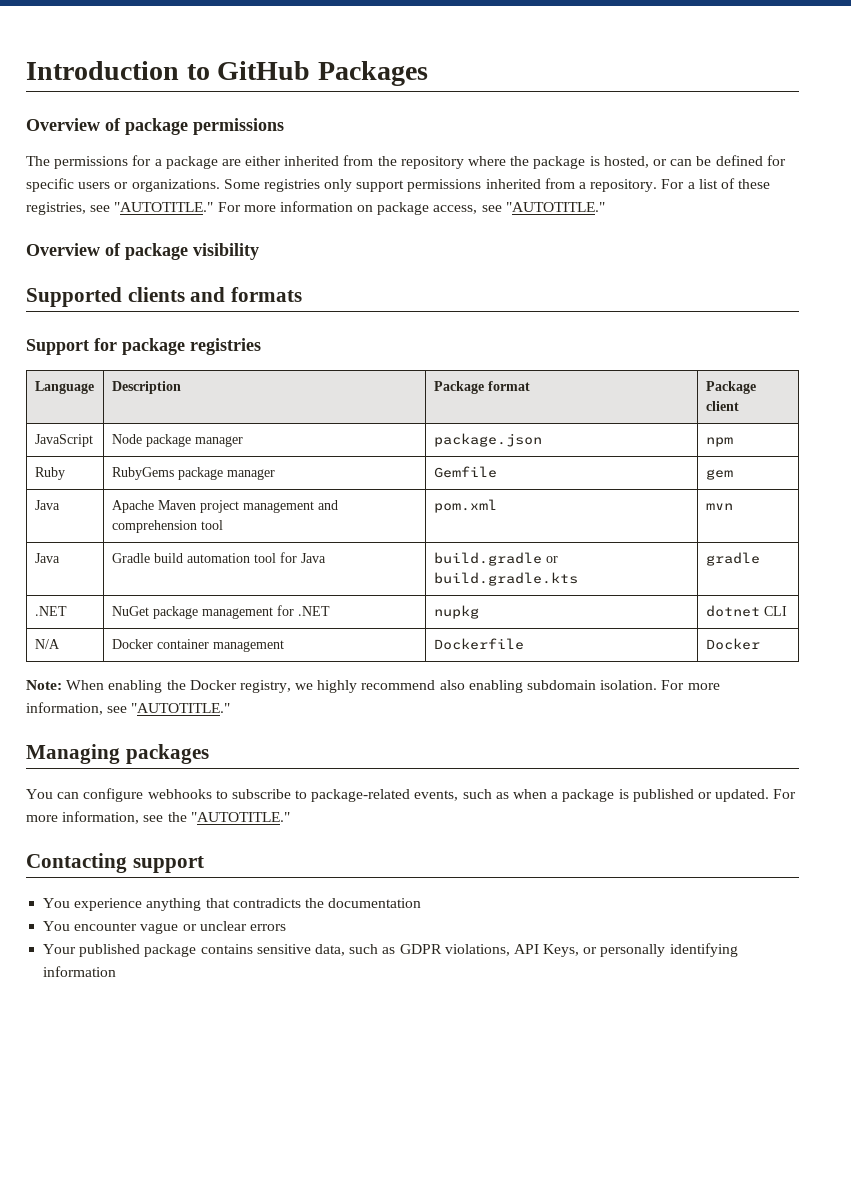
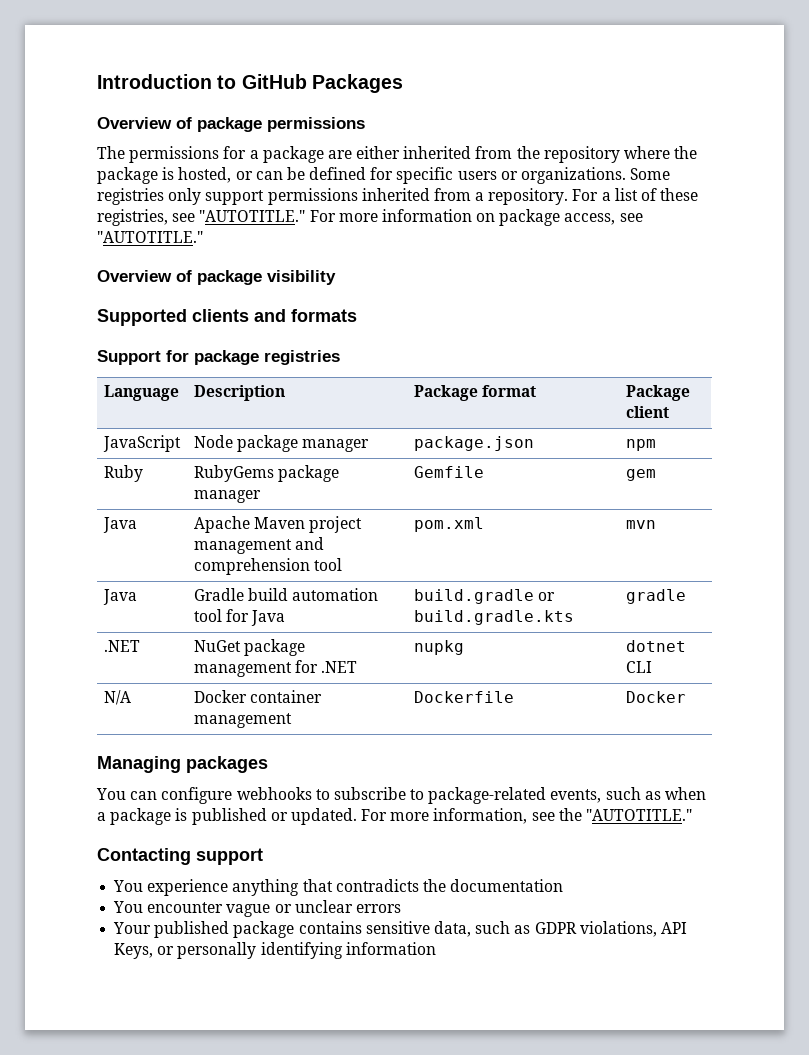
[26,680,720,693] [26,702,231,715] // Note: When enabling the Docker registry, we highly recommend also enabling subdomain isolation. For more information, see "AUTOTITLE." -> (686, 697) none

